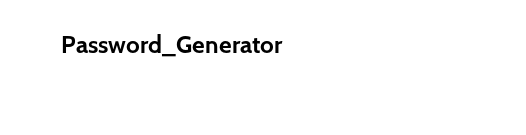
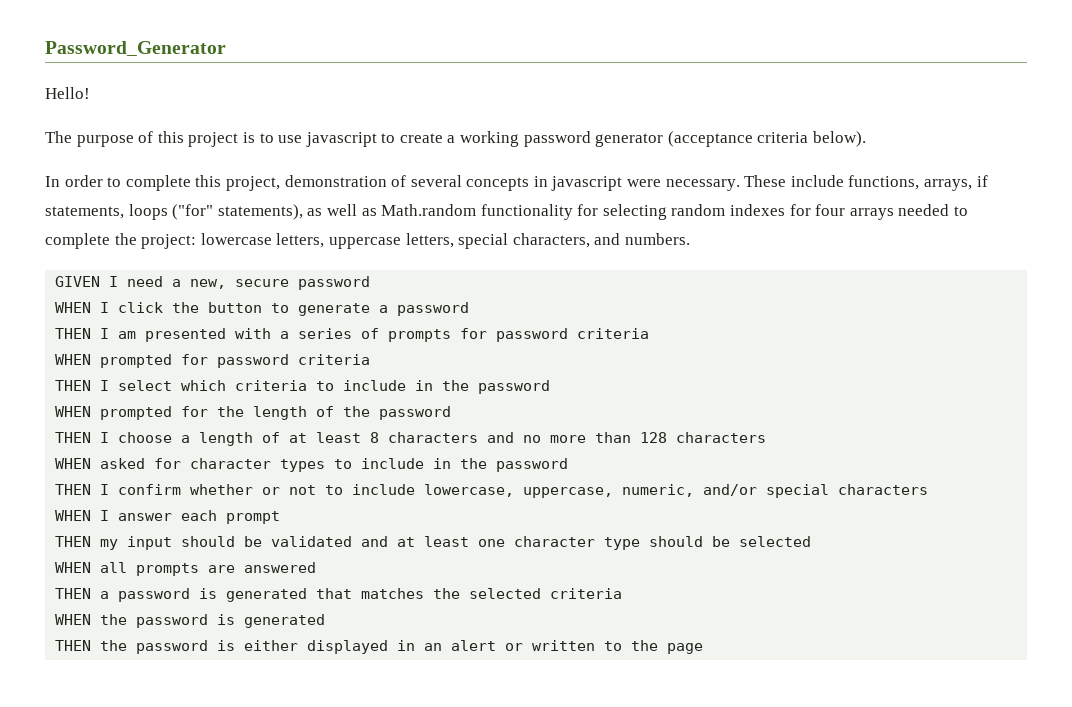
(283, 45) none -> [45,87,90,99] [45,131,867,147] [45,175,988,191] [45,204,969,220] [45,233,690,249] [55,276,371,290] [55,302,470,316] [55,328,650,342] [55,354,371,368] [55,380,551,394] [55,406,452,420] [55,432,767,446] [55,458,569,472] [55,484,929,498] [55,510,281,524] [55,536,812,550] [55,562,317,576] [55,588,623,602] [55,614,326,628] [55,640,704,654] // Hello! // The purpose of this project is to use javascript to create a working password generator (acceptance criteria below). // In order to complete this project, demonstration of several concepts in javascript were necessary. These include functions, arrays, if statements, loops ("for" statements), as well as Math.random functionality for selecting random indexes for four arrays needed to complete the project: lowercase letters, uppercase letters, special characters, and numbers. // GIVEN I need a new, secure password // WHEN I click the button to generate a password // THEN I am presented with a series of prompts for password criteria // WHEN prompted for password criteria // THEN I select which criteria to include in the password // WHEN prompted for the length of the password // THEN I choose a length of at least 8 characters and no more than 128 characters // WHEN asked for character types to include in the password // THEN I confirm whether or not to include lowercase, uppercase, numeric, and/or special characters // WHEN I answer each prompt // THEN my input should be validated and at least one character type should be selected // WHEN all prompts are answered // THEN a password is generated that matches the selected criteria // WHEN the password is generated // THEN the password is either displayed in an alert or written to the page

